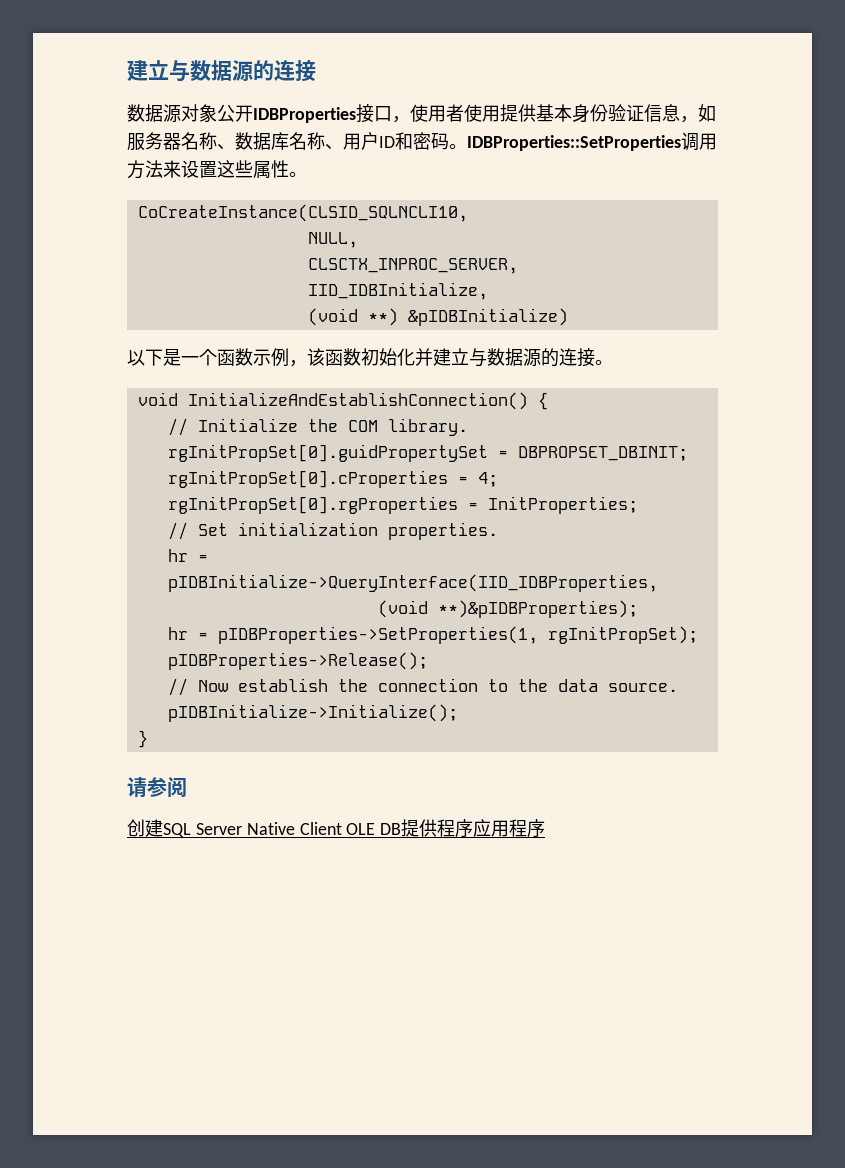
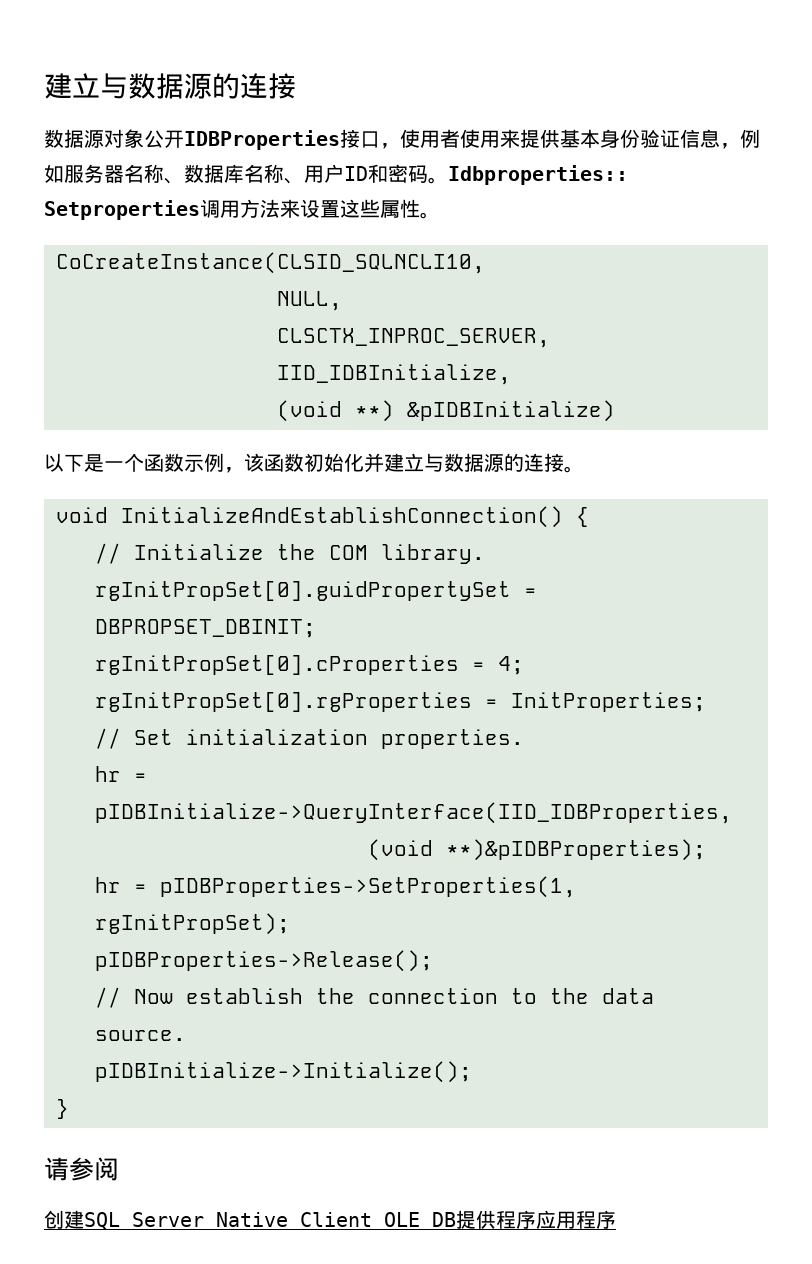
(500, 113) none -> [500,129,520,148] 来
(698, 119) none -> [740,129,760,148] 例
[467,135,681,151] IDBProperties::SetProperties -> [448,165,628,185] [44,200,200,220] Idbproperties:: Setproperties

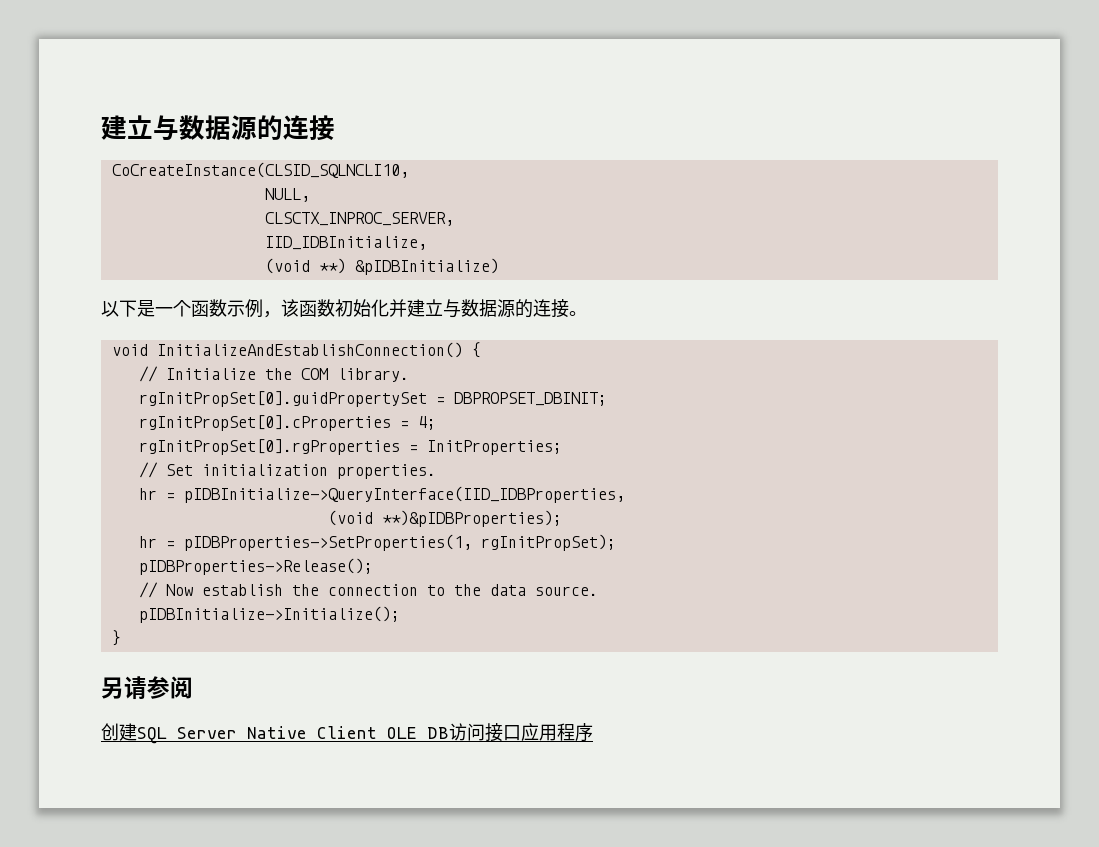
[44,73,296,99] [44,129,760,150] [44,164,628,185] [44,199,440,220] 建立与数据源的连接 // 数据源对象公开IDBProperties接口，使用者使用来提供基本身份验证信息，例如服务器名称、数据库名称、用户ID和密码。Idbproperties:: Setproperties调用方法来设置这些属性。 -> [101,115,335,141] 建立与数据源的连接
(69, 1109) none -> [101,677,124,699] 另
[456,1210,536,1229] 提供程序 -> [449,723,521,742] 访问接口

